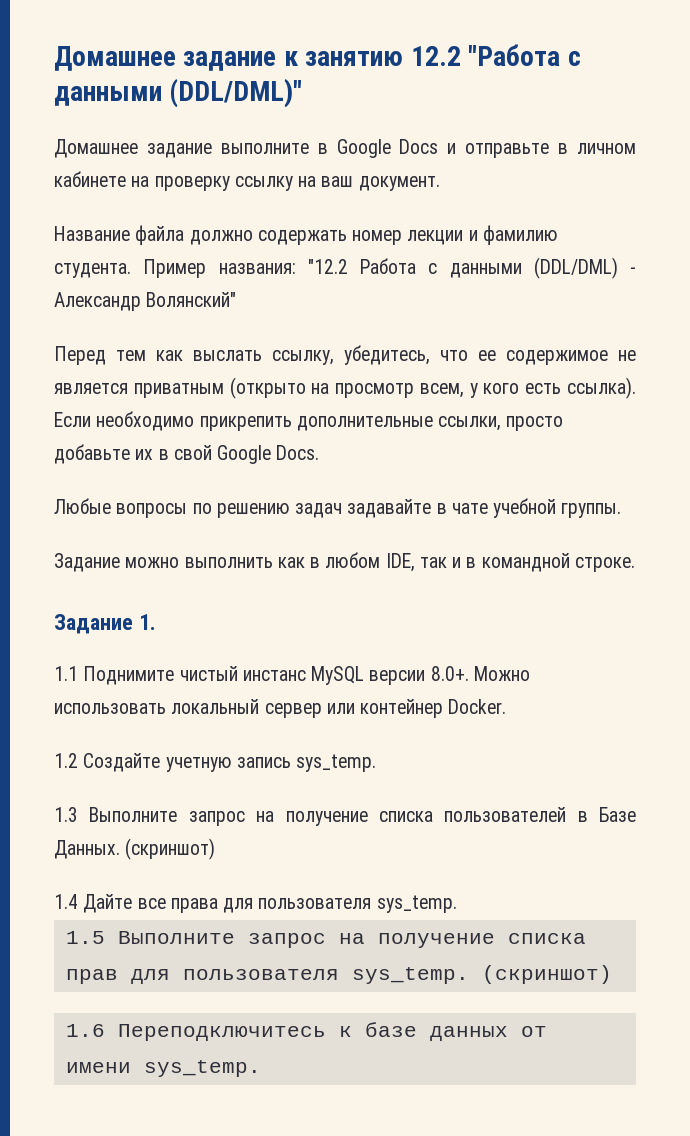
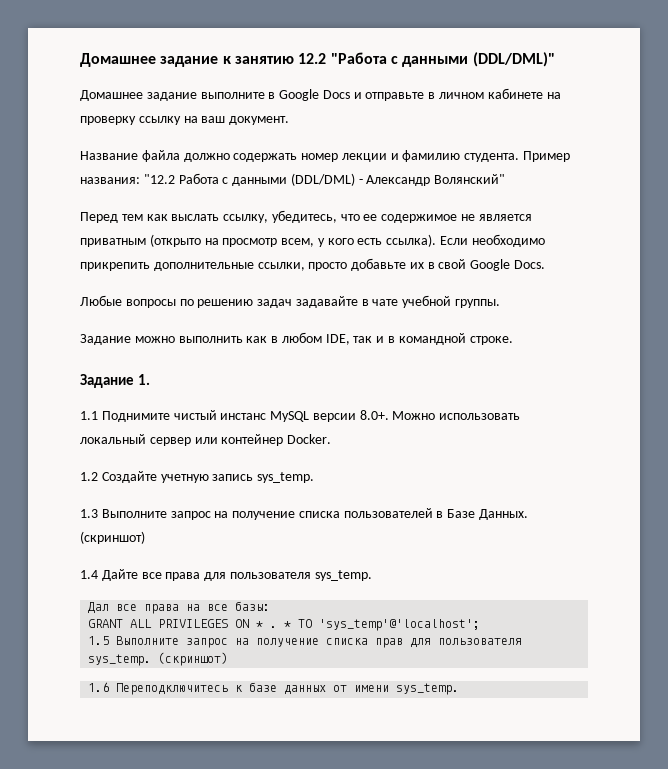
(457, 904) none -> [88,601,271,614] [88,619,481,631] // Дал все права на все базы: // GRANT ALL PRIVILEGES ON * . * TO 'sys_temp'@'localhost';

